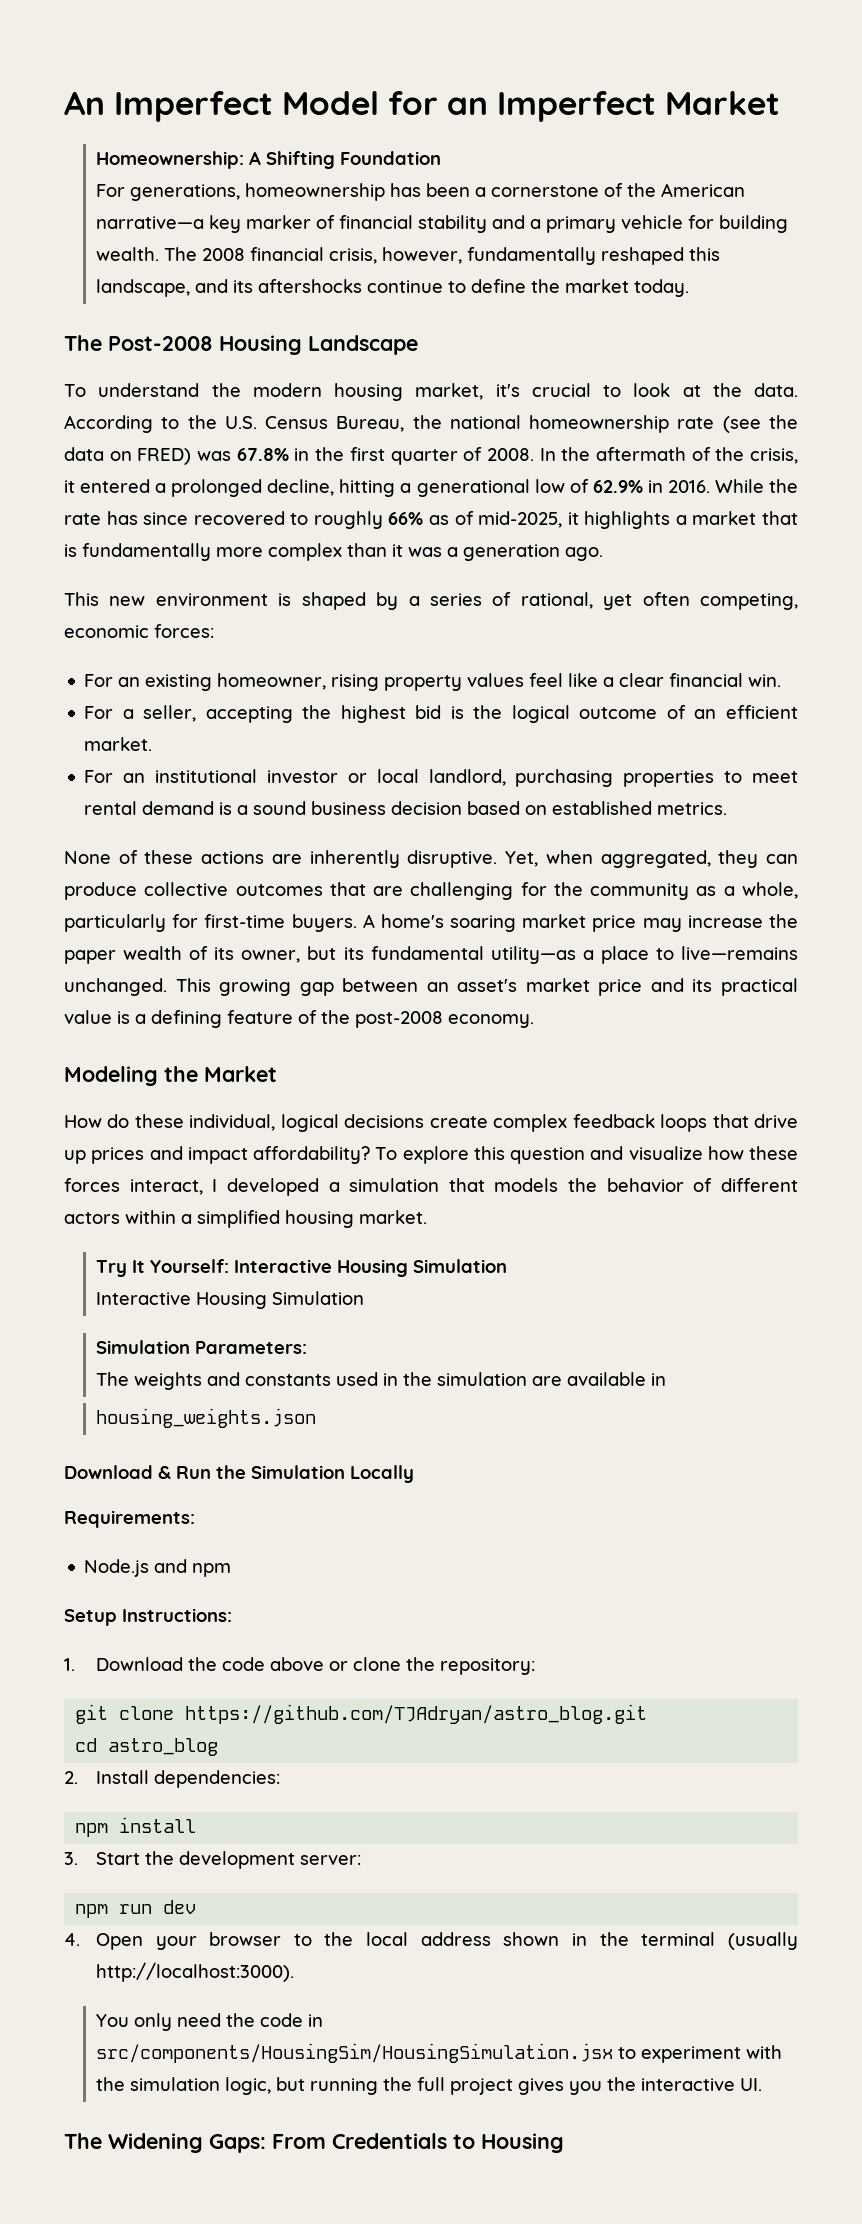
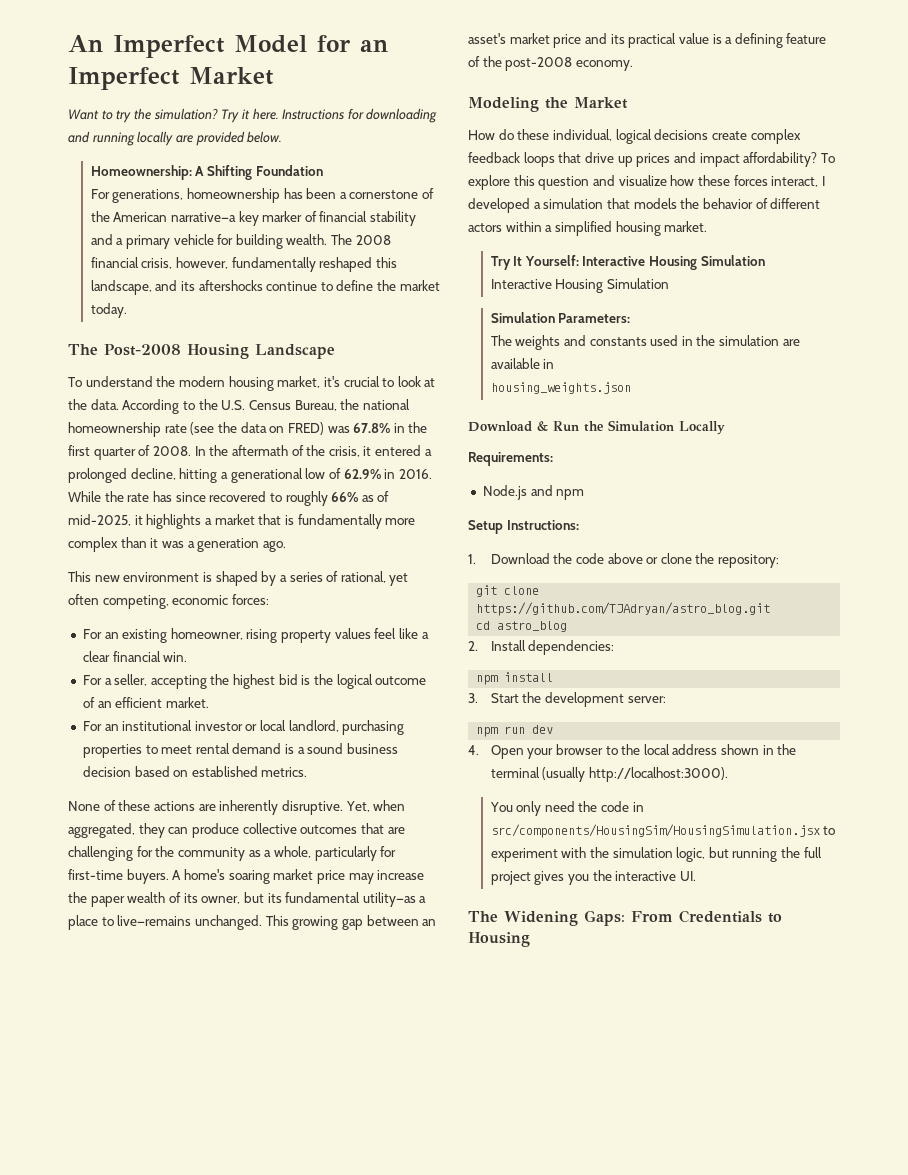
(781, 103) none -> [68,108,438,123] [68,131,283,146] // Want to try the simulation? Try it here. Instructions for downloading and running locally are provided below.

